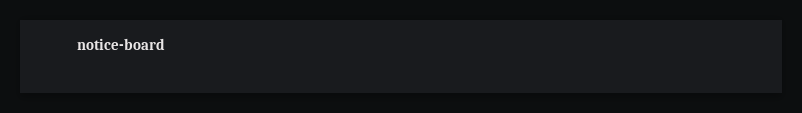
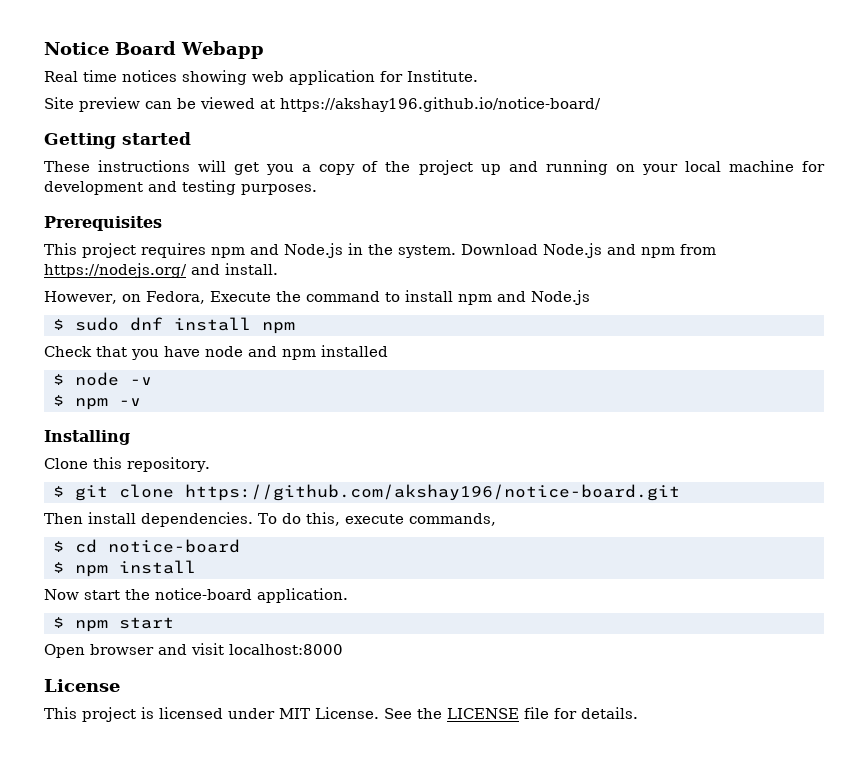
[77,38,165,50] notice-board -> [44,41,264,59] [44,70,478,85] [44,97,601,112] [44,132,191,149] [44,160,825,175] [44,180,317,195] [44,216,162,231] [44,243,716,258] [44,263,278,278] [44,290,590,305] [53,317,295,334] [44,345,388,360] [53,372,152,386] [53,395,141,410] [44,430,130,445] [44,457,210,472] [53,484,680,501] [44,512,496,527] [53,539,240,553] [53,560,196,577] [44,588,348,603] [53,617,174,632] [44,643,343,658] [44,679,120,692] [44,707,638,722] Notice Board Webapp // Real time notices showing web application for Institute. // Site preview can be viewed at https://akshay196.github.io/notice-board/ // Getting started // These instructions will get you a copy of the project up and running on your local machine for development and testing purposes. // Prerequisites // This project requires npm and Node.js in the system. Download Node.js and npm from https://nodejs.org/ and install. // However, on Fedora, Execute the command to install npm and Node.js // $ sudo dnf install npm // Check that you have node and npm installed // $ node -v // $ npm -v // Installing // Clone this repository. // $ git clone https://github.com/akshay196/notice-board.git // Then install dependencies. To do this, execute commands, // $ cd notice-board // $ npm install // Now start the notice-board application. // $ npm start // Open browser and visit localhost:8000 // License // This project is licensed under MIT License. See the LICENSE file for details.

